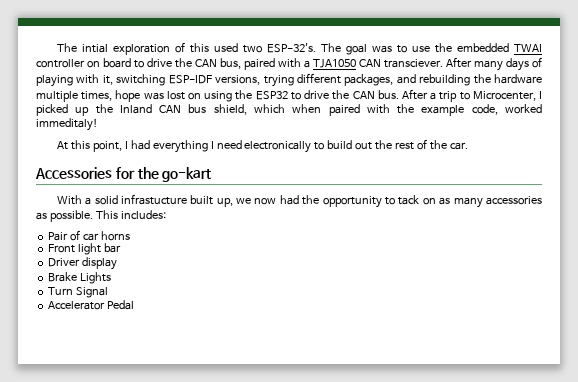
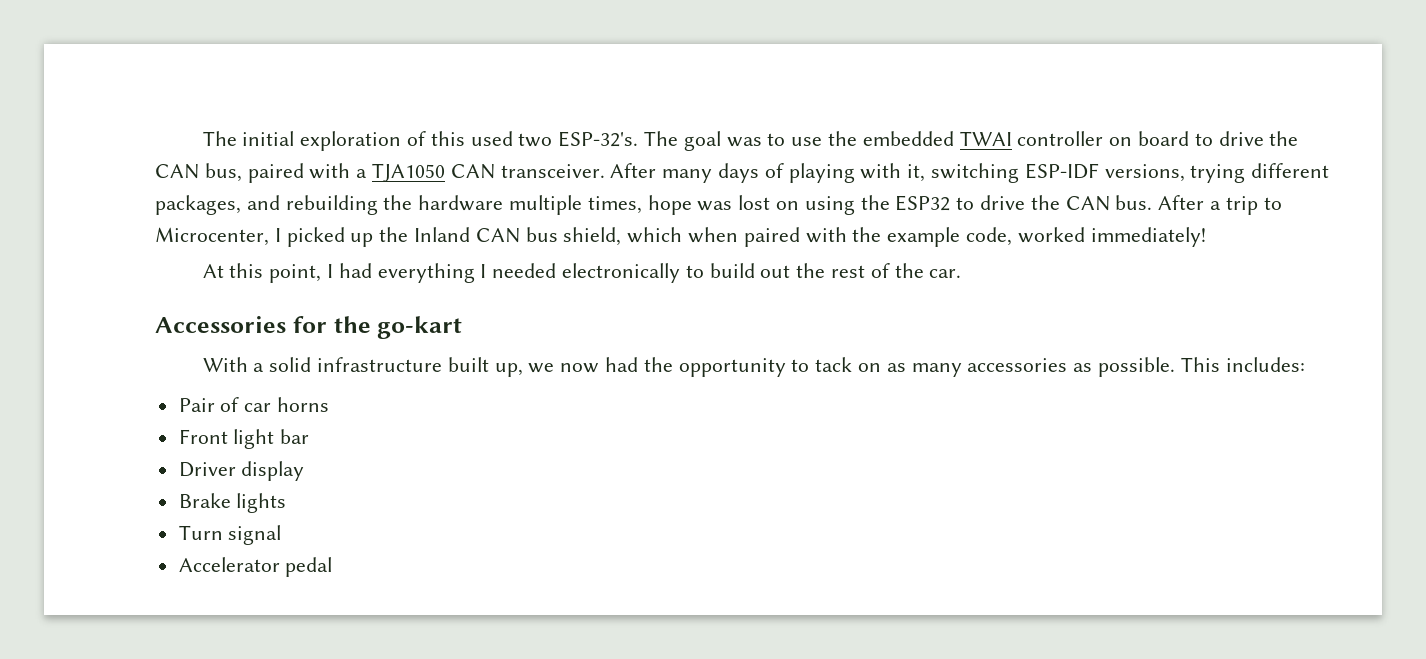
[56,43,108,53] The intial -> [202,131,295,146] The initial
[384,59,443,68] transciever. -> [500,164,605,178] transceiver.
[36,118,98,131] immeditaly! -> [1090,227,1206,247] immediately!
[216,140,242,149] need -> [492,263,557,278] needed
[120,194,187,205] infrastucture -> [316,357,442,372] infrastructure
[80,272,112,284] Lights -> [236,493,287,513] lights
[76,287,109,298] Signal -> [228,525,282,545] signal
[107,300,135,310] Pedal -> [285,557,333,577] pedal

